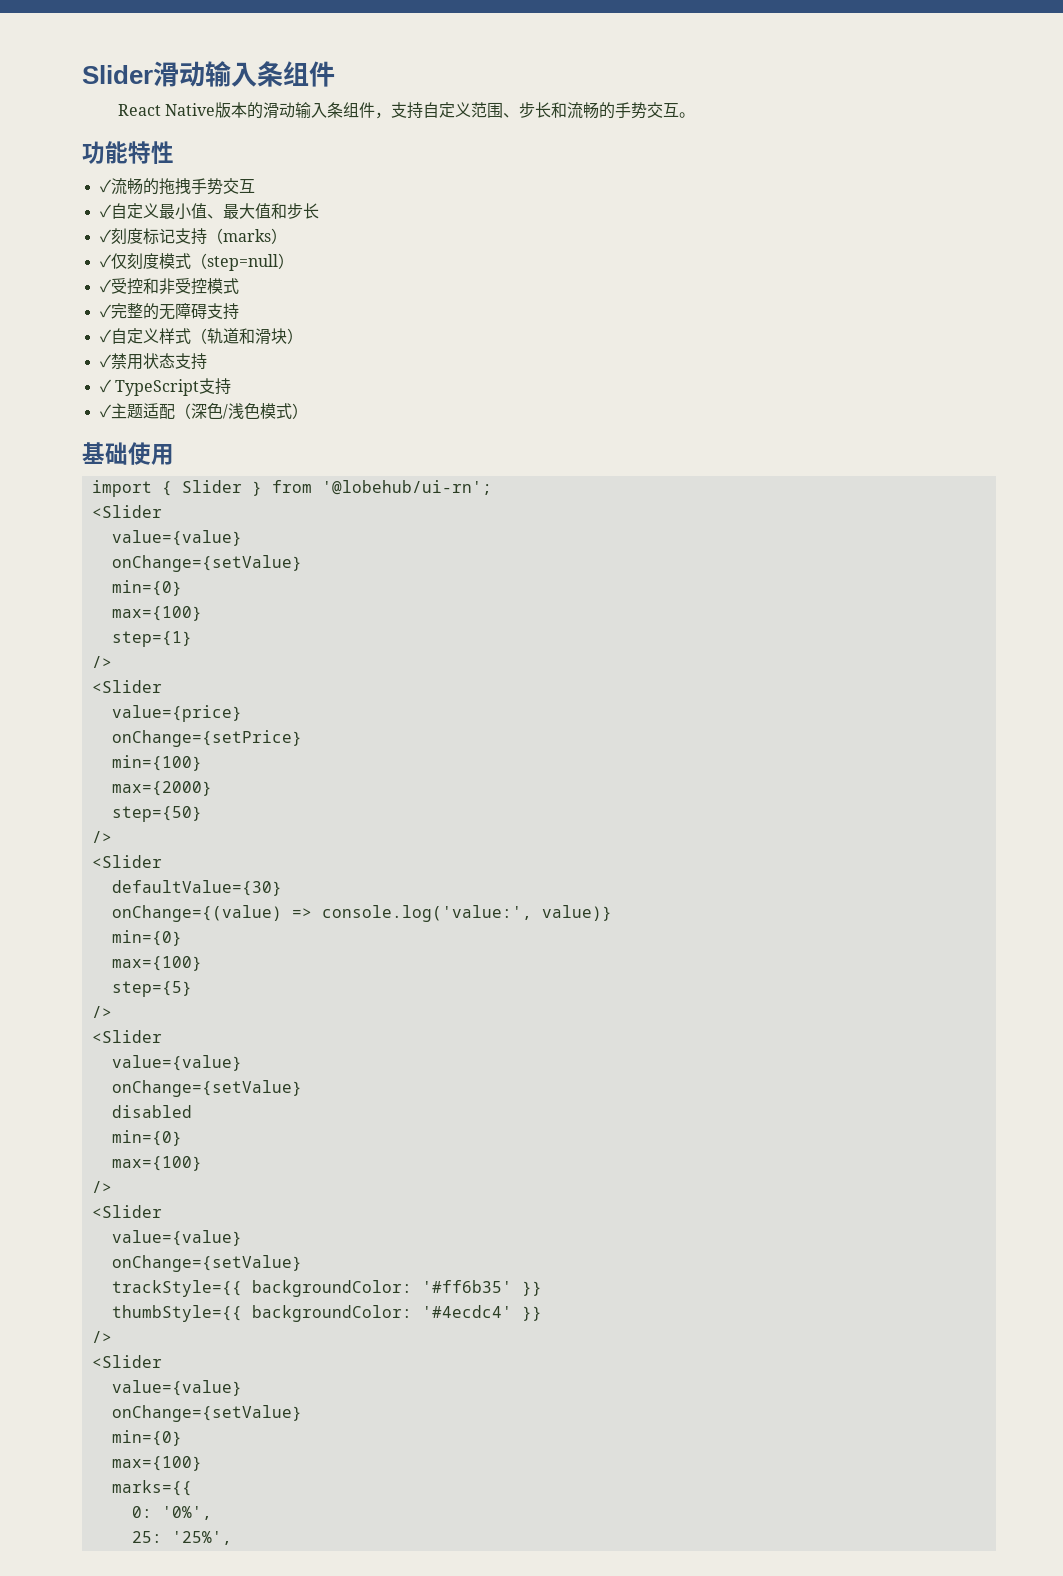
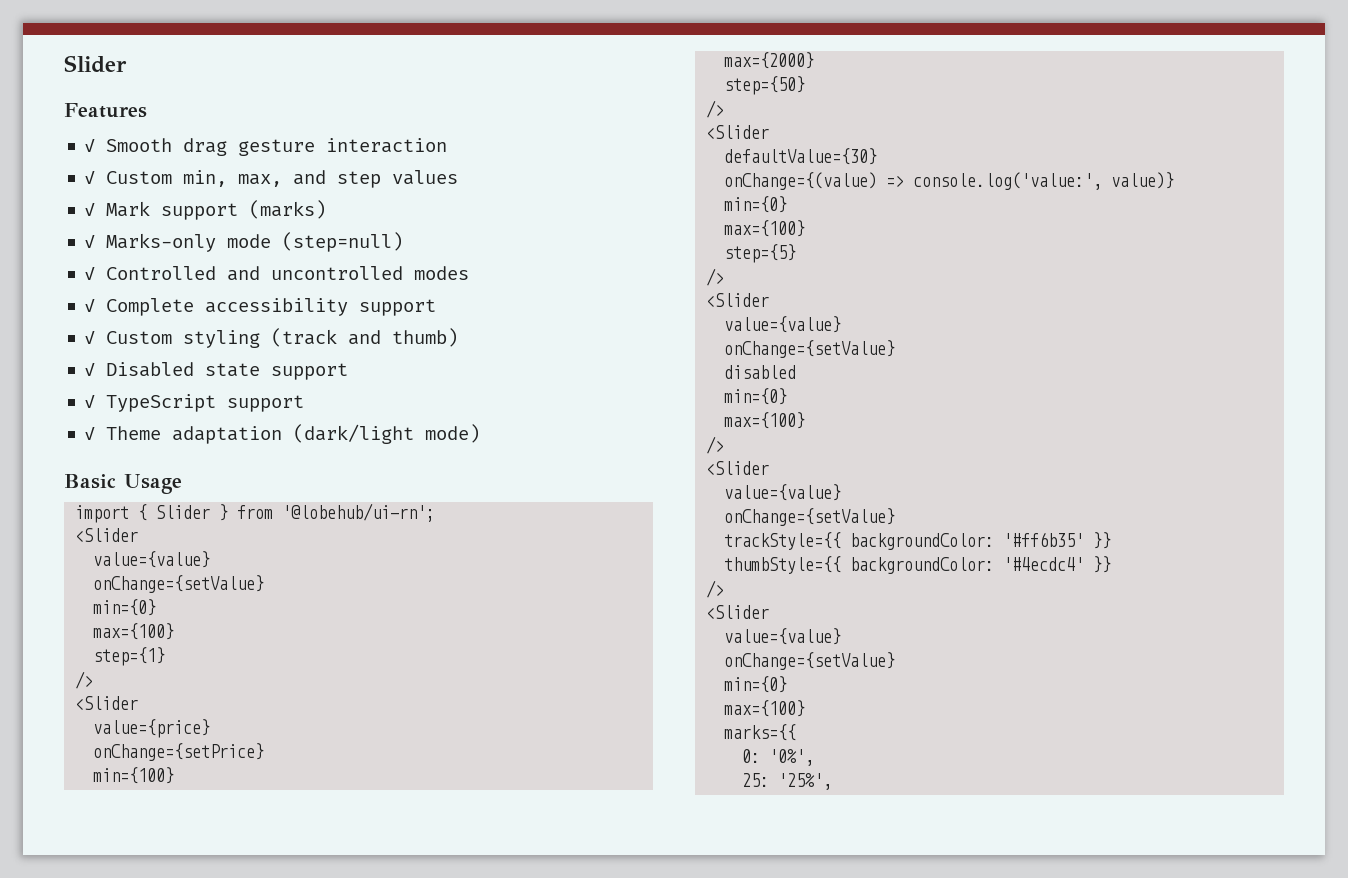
[82,61,335,87] [117,102,696,119] [82,141,174,164] [99,178,255,195] [99,203,319,220] [99,228,287,245] [99,253,294,271] [99,278,239,295] [99,303,239,320] [99,328,303,344] [99,353,207,370] Slider滑动输入条组件 // React Native版本的滑动输入条组件，支持自定义范围、步长和流畅的手势交互。 // 功能特性 // ✓流畅的拖拽手势交互 // ✓自定义最小值、最大值和步长 // ✓刻度标记支持（marks） // ✓仅刻度模式（step=null） // ✓受控和非受控模式 // ✓完整的无障碍支持 // ✓自定义样式（轨道和滑块） // ✓禁用状态支持 -> [64,55,127,73] [64,103,147,118] [84,138,448,156] [84,170,459,188] [84,200,327,220] [84,232,404,252] [84,266,470,281] [84,298,437,316] [84,328,459,348] [84,362,349,380] Slider // Features // ✓ Smooth drag gesture interaction // ✓ Custom min, max, and step values // ✓ Mark support (marks) // ✓ Marks-only mode (step=null) // ✓ Controlled and uncontrolled modes // ✓ Complete accessibility support // ✓ Custom styling (track and thumb) // ✓ Disabled state support
[198,378,231,395] [99,403,308,419] [82,442,174,465] 支持 // ✓主题适配（深色/浅色模式） // 基础使用 -> [227,395,305,412] [84,424,481,444] [64,474,182,494] support // ✓ Theme adaptation (dark/light mode) // Basic Usage

